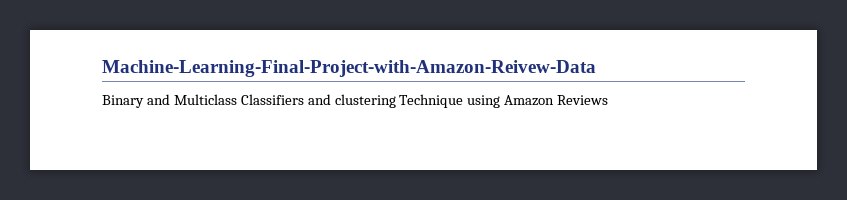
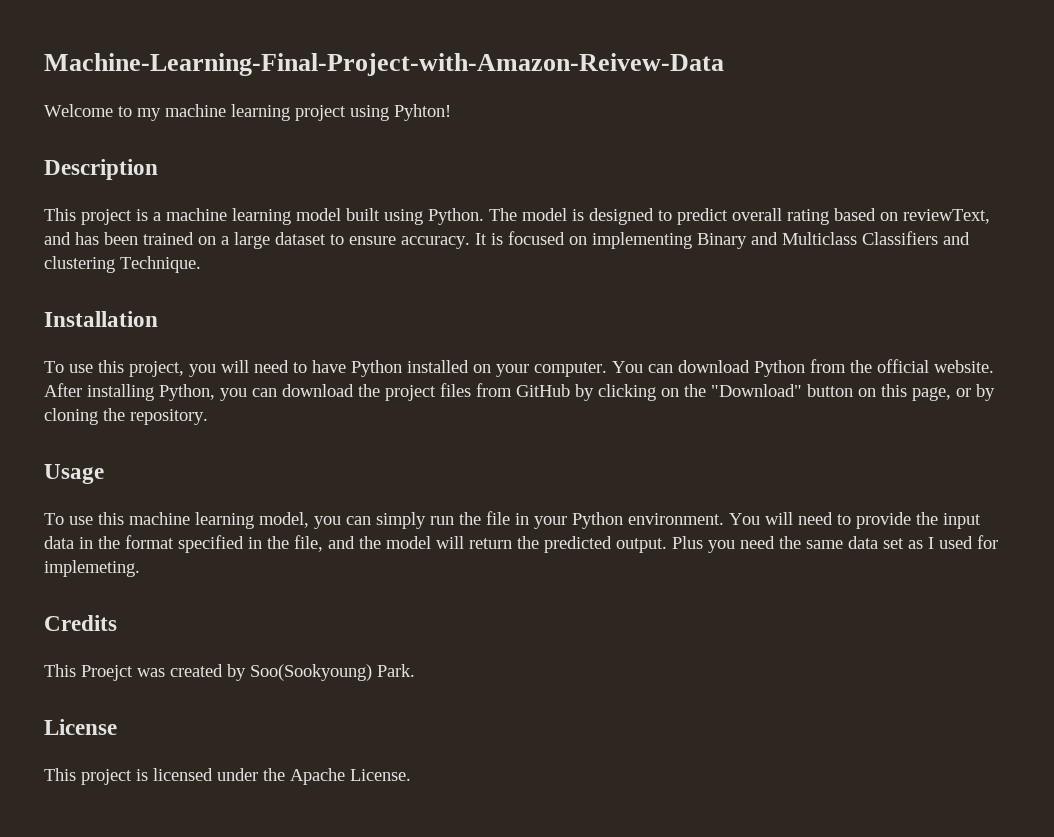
(596, 68) none -> [44,104,451,121] [44,159,158,180] [44,208,990,225] [44,231,692,249] Welcome to my machine learning project using Pyhton! // Description // This project is a machine learning model built using Python. The model is designed to predict overall rating based on reviewText, and has been trained on a large dataset to ensure accuracy. It is focused on implementing
[399,94,609,108] Technique using Amazon Reviews -> [120,256,201,273] [44,311,158,327] [44,359,994,377] [44,383,995,401] [44,408,208,425] [44,464,104,484] [44,511,981,529] [44,535,998,553] [44,560,140,577] [44,615,117,631] [44,664,415,681] [44,719,117,735] [44,768,411,785] Technique. // Installation // To use this project, you will need to have Python installed on your computer. You can download Python from the official website. After installing Python, you can download the project files from GitHub by clicking on the "Download" button on this page, or by cloning the repository. // Usage // To use this machine learning model, you can simply run the file in your Python environment. You will need to provide the input data in the format specified in the file, and the model will return the predicted output. Plus you need the same data set as I used for implemeting. // Credits // This Proejct was created by Soo(Sookyoung) Park. // License // This project is licensed under the Apache License.

